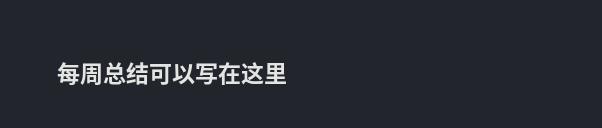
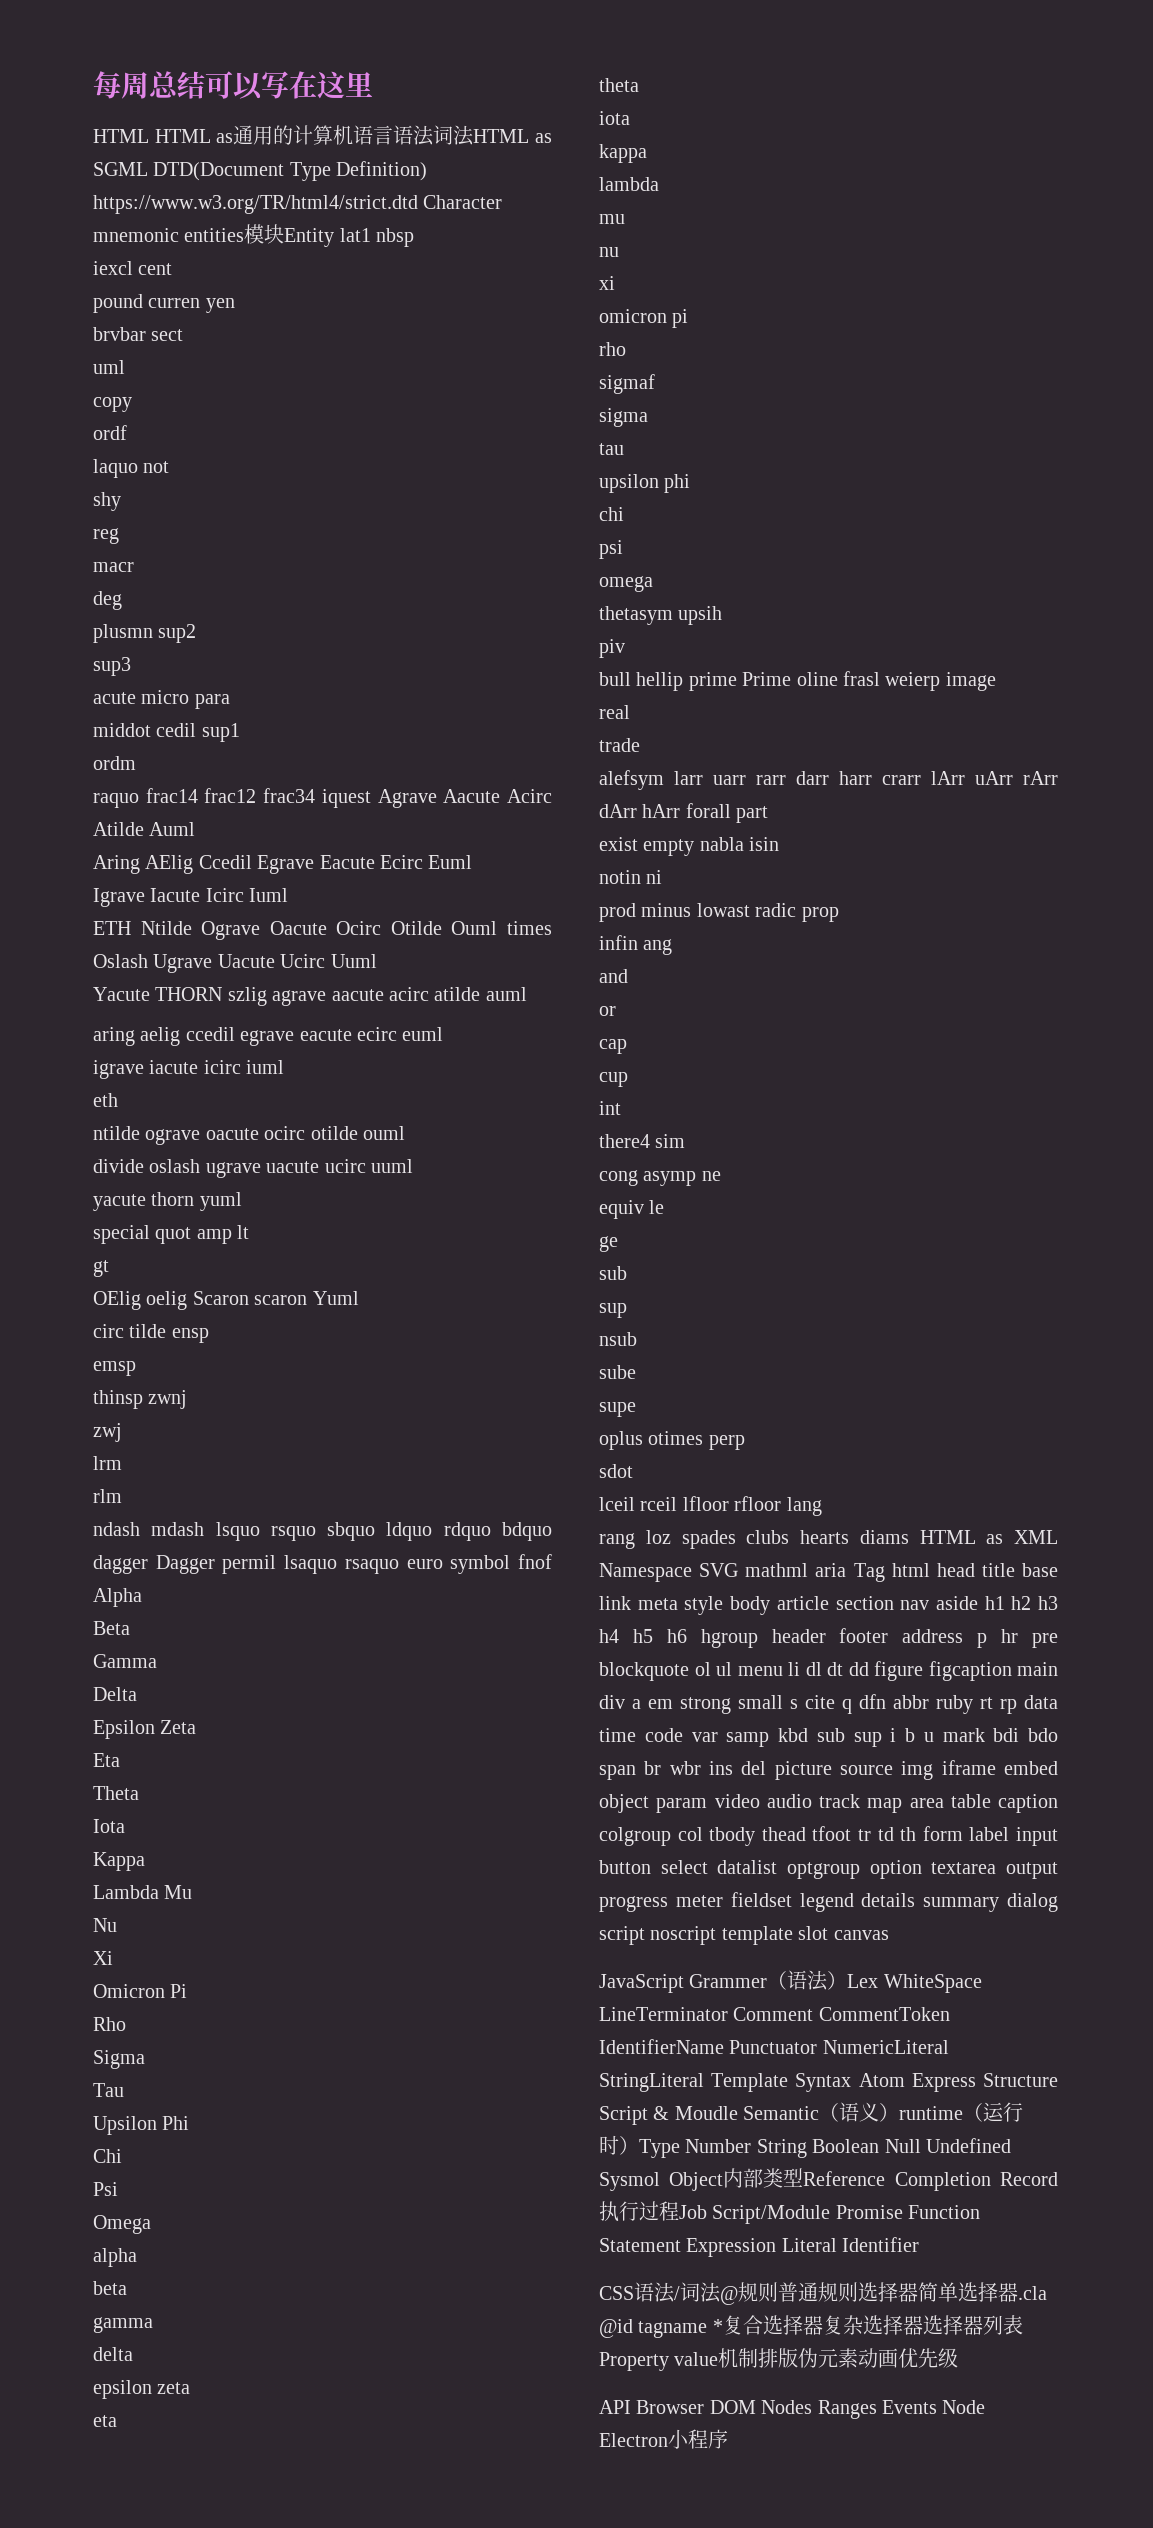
(287, 73) none -> [93,125,552,146] [93,161,428,181] [93,195,503,214] [93,224,415,247] [93,261,173,275] [93,294,235,313] [93,327,184,341] [93,360,125,374] [93,397,132,412] [93,425,127,440] [93,459,170,478] [93,492,121,511] [93,528,119,544] [93,562,134,572] [93,591,122,610] [93,624,197,643] [93,657,131,676] [93,690,230,709] [93,723,240,742] [93,756,136,770] [93,788,552,808] [93,822,196,836] [93,855,473,874] [93,888,289,907] [93,921,552,940] [93,954,377,973] [93,987,527,1006] [93,1027,444,1046] [93,1060,285,1079] [93,1093,118,1107] [93,1126,405,1145] [93,1159,413,1178] [93,1192,242,1211] [93,1225,250,1244] [93,1260,109,1277] [93,1291,359,1310] [93,1324,209,1343] [93,1361,136,1376] [93,1390,188,1409] [93,1423,122,1442] [93,1456,122,1470] [93,1489,122,1503] [93,1522,552,1541] [93,1554,552,1574] [93,1588,142,1607] [93,1621,130,1635] [93,1654,157,1668] [93,1687,137,1701] [93,1720,197,1739] [93,1753,120,1767] [93,1786,139,1800] [93,1819,125,1833] [93,1852,145,1871] [93,1885,193,1899] [93,1918,117,1932] [93,1951,113,1965] [93,1984,188,1998] [93,2017,126,2031] [93,2050,145,2069] [93,2083,124,2097] [93,2116,190,2135] [93,2149,122,2163] [93,2182,118,2196] [93,2215,151,2234] [93,2248,137,2267] [93,2281,127,2295] [93,2317,153,2333] [93,2347,133,2361] [93,2380,191,2399] [93,2415,117,2427] [599,78,639,92] [599,111,630,125] [599,144,647,163] [599,177,659,191] [599,214,625,224] [599,247,619,257] [599,276,615,290] [599,309,689,328] [599,342,626,356] [599,374,655,394] [599,408,648,427] [599,443,624,455] [599,474,691,493] [599,507,624,521] [599,540,623,559] [599,576,653,592] [599,606,723,625] [599,639,625,658] [599,671,996,691] [599,705,630,719] [599,738,640,752] [599,770,1058,790] [599,803,769,823] [599,837,780,856] [599,870,663,884] [599,903,839,922] [599,935,673,955] [599,969,628,983] [599,1006,616,1016] [599,1039,627,1054] [599,1072,628,1087] [599,1101,621,1115] [599,1134,686,1148] [599,1170,721,1186] [599,1200,665,1219] [599,1236,618,1252] [599,1266,627,1280] [599,1303,627,1318] [599,1332,637,1346] [599,1365,636,1379] [599,1402,636,1417] [599,1431,745,1450] [599,1464,633,1478] [599,1496,822,1516] [599,1530,1058,1549] [599,1563,1058,1582] [599,1596,1058,1615] [599,1628,1058,1648] [599,1661,1058,1681] [599,1694,1058,1714] [599,1728,1058,1747] [599,1760,1058,1780] [599,1794,1058,1813] [599,1826,1058,1846] [599,1860,1058,1879] [599,1892,1058,1912] [599,1926,889,1945] [599,1970,982,1993] [599,2007,950,2021] [599,2039,949,2054] [599,2073,1058,2092] [599,2102,1024,2125] [599,2135,1011,2158] [599,2168,1058,2191] [599,2201,981,2224] [599,2237,920,2257] [599,2282,1047,2305] [599,2315,1023,2338] [599,2348,959,2371] [599,2400,986,2419] [599,2429,728,2449] // HTML HTML as通用的计算机语言语法词法HTML as SGML DTD(Document Type Definition) https://www.w3.org/TR/html4/strict.dtd Character mnemonic entities模块Entity lat1 nbsp // iexcl cent // pound curren yen // brvbar sect // uml // copy // ordf // laquo not // shy // reg // macr // deg // plusmn sup2 // sup3 // acute micro para // middot cedil sup1 // ordm // raquo frac14 frac12 frac34 iquest Agrave Aacute Acirc Atilde Auml // Aring AElig Ccedil Egrave Eacute Ecirc Euml // Igrave Iacute Icirc Iuml // ETH Ntilde Ograve Oacute Ocirc Otilde Ouml times Oslash Ugrave Uacute Ucirc Uuml // Yacute THORN szlig agrave aacute acirc atilde auml // aring aelig ccedil egrave eacute ecirc euml // igrave iacute icirc iuml // eth // ntilde ograve oacute ocirc otilde ouml // divide oslash ugrave uacute ucirc uuml // yacute thorn yuml // special quot amp lt // gt // OElig oelig Scaron scaron Yuml // circ tilde ensp // emsp // thinsp zwnj // zwj // lrm // rlm // ndash mdash lsquo rsquo sbquo ldquo rdquo bdquo dagger Dagger permil lsaquo rsaquo euro symbol fnof Alpha // Beta // Gamma // Delta // Epsilon Zeta // Eta // Theta // Iota // Kappa // Lambda Mu // Nu // Xi // Omicron Pi // Rho // Sigma // Tau // Upsilon Phi // Chi // Psi // Omega // alpha // beta // gamma // delta // epsilon zeta // eta // theta // iota // kappa // lambda // mu // nu // xi // omicron pi // rho // sigmaf // sigma // tau // upsilon phi // chi // psi // omega // thetasym upsih // piv // bull hellip prime Prime oline frasl weierp image // real // trade // alefsym larr uarr rarr darr harr crarr lArr uArr rArr dArr hArr forall part // exist empty nabla isin // notin ni // prod minus lowast radic prop // infin ang // and // or // cap // cup // int // there4 sim // cong asymp ne // equiv le // ge // sub // sup // nsub // sube // supe // oplus otimes perp // sdot // lceil rceil lfloor rfloor lang // rang loz spades clubs hearts diams HTML as XML Namespace SVG mathml aria Tag html head title base link meta style body article section nav aside h1 h2 h3 h4 h5 h6 hgroup header footer address p hr pre blockquote ol ul menu li dl dt dd figure figcaption main div a em strong small s cite q dfn abbr ruby rt rp data time code var samp kbd sub sup i b u mark bdi bdo span br wbr ins del picture source img iframe embed object param video audio track map area table caption colgroup col tbody thead tfoot tr td th form label input button select datalist optgroup option textarea output progress meter fieldset legend details summary dialog script noscript template slot canvas // JavaScript Grammer（语法）Lex WhiteSpace LineTerminator Comment CommentToken IdentifierName Punctuator NumericLiteral StringLiteral Template Syntax Atom Express Structure Script & Moudle Semantic（语义）runtime（运行时）Type Number String Boolean Null Undefined Sysmol Object内部类型Reference Completion Record执行过程Job Script/Module Promise Function Statement Expression Literal Identifier // CSS语法/词法@规则普通规则选择器简单选择器.cla @id tagname *复合选择器复杂选择器选择器列表Property value机制排版伪元素动画优先级 // API Browser DOM Nodes Ranges Events Node Electron小程序

